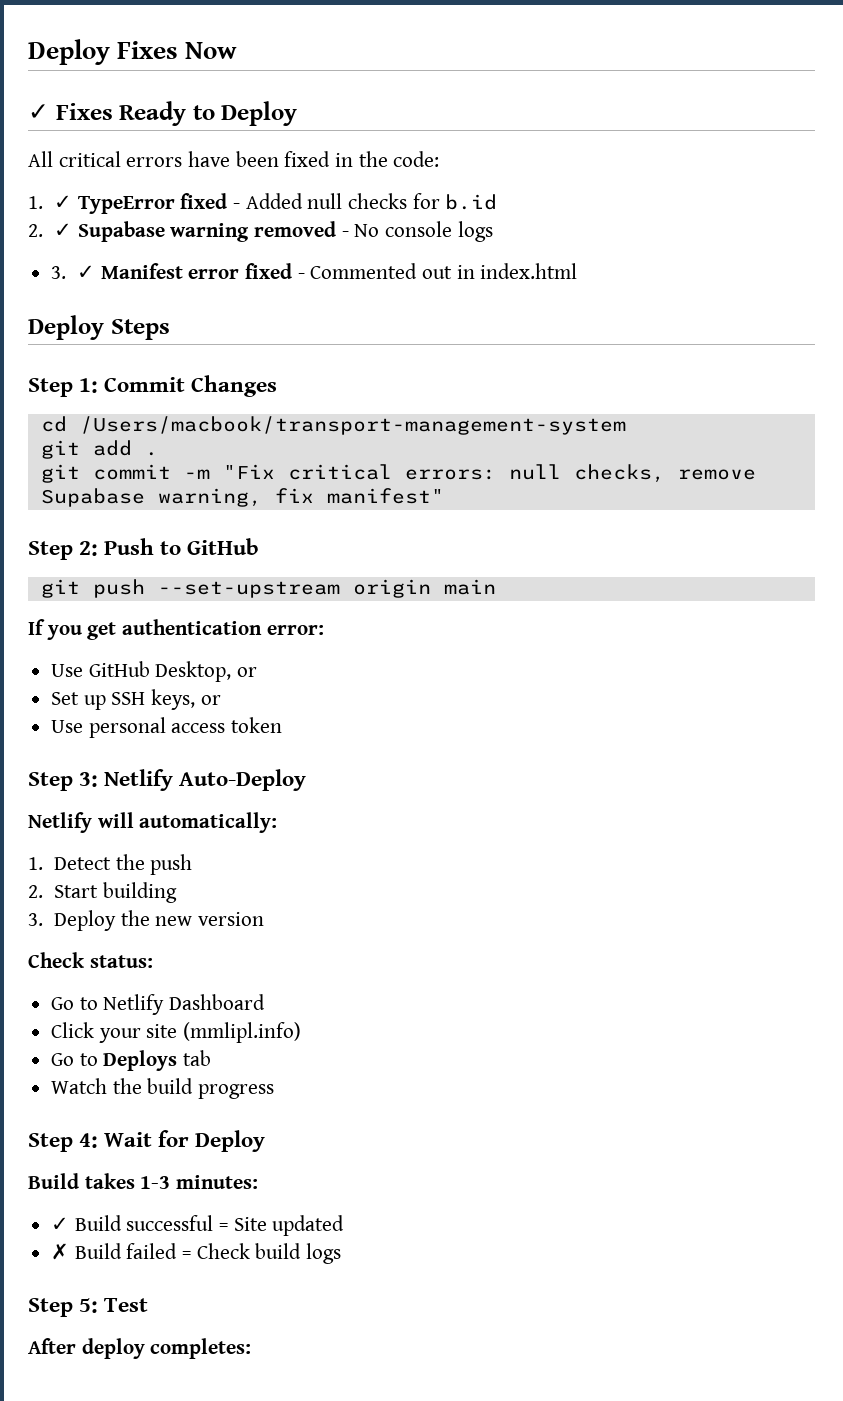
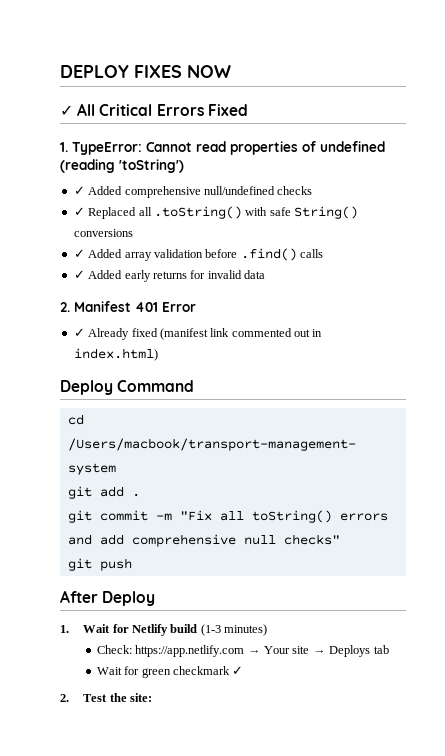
[28,39,238,65] [28,101,298,126] [28,151,440,167] [28,193,498,214] [28,221,493,242] [51,263,418,279] Deploy Fixes Now // ✓ Fixes Ready to Deploy // All critical errors have been fixed in the code: // 1. ✓ TypeError fixed - Added null checks for b.id // 2. ✓ Supabase warning removed - No console logs // 3. ✓ Manifest error fixed - Commented -> [60,65,231,78] [60,103,248,116] [60,141,385,155] [60,159,184,173] [73,186,313,198] [73,206,358,219] [73,229,133,237] [73,248,323,261] [73,270,265,282] [60,301,196,312] [73,328,292,340] DEPLOY FIXES NOW // ✓ All Critical Errors Fixed // 1. TypeError: Cannot read properties of undefined (reading 'toString') // ✓ Added comprehensive null/undefined checks // ✓ Replaced all .toString() with safe String() conversions // ✓ Added array validation before .find() calls // ✓ Added early returns for invalid data // 2. Manifest 401 Error // ✓ Already fixed (manifest link commented
[480,263,578,279] [28,315,170,340] [28,375,278,397] index.html // Deploy Steps // Step 1: Commit Changes -> [73,348,158,361] [60,380,195,395] index.html) // Deploy Command
[287,464,756,483] [40,488,444,507] [28,538,260,560] [40,579,496,598] [28,619,324,640] [51,661,258,682] [51,689,221,710] [51,717,283,738] [28,769,307,791] [28,812,278,833] [28,854,193,875] [28,882,177,903] [28,910,264,931] [28,952,153,968] [51,994,266,1015] [51,1022,302,1043] [51,1050,212,1071] [51,1078,275,1099] [28,1130,266,1152] [28,1173,259,1189] [51,1215,345,1236] [51,1243,342,1264] [28,1298,149,1317] [28,1338,252,1359] critical errors: null checks, remove Supabase warning, fix manifest" // Step 2: Push to GitHub // git push --set-upstream origin main // If you get authentication error: // Use GitHub Desktop, or // Set up SSH keys, or // Use personal access token // Step 3: Netlify Auto-Deploy // Netlify will automatically: // 1. Detect the push // 2. Start building // 3. Deploy the new version // Check status: // Go to Netlify Dashboard // Click your site (mmlipl.info) // Go to Deploys tab // Watch the build progress // Step 4: Wait for Deploy // Build takes 1-3 minutes: // ✓ Build successful = Site updated // ✗ Build failed = Check build logs // Step 5: Test // After deploy completes: -> [219,510,388,523] [67,534,340,547] [67,558,132,571] [60,590,156,606] [60,624,268,636] [96,645,389,657] [96,666,244,678] [60,693,152,702] all toString() errors and add comprehensive null checks" // git push // After Deploy // 1. Wait for Netlify build (1-3 minutes) // Check: https://app.netlify.com → Your site → Deploys tab // Wait for green checkmark ✓ // 2. Test the site:

